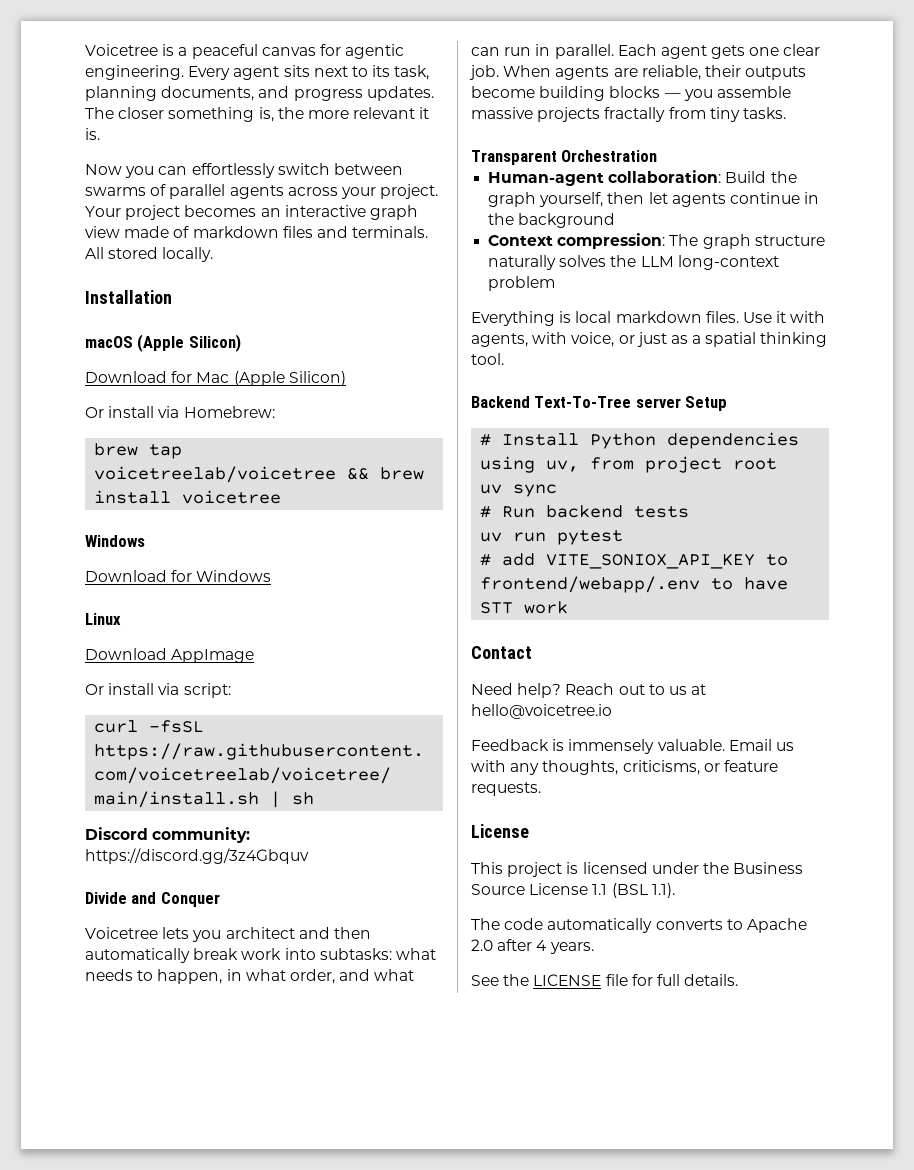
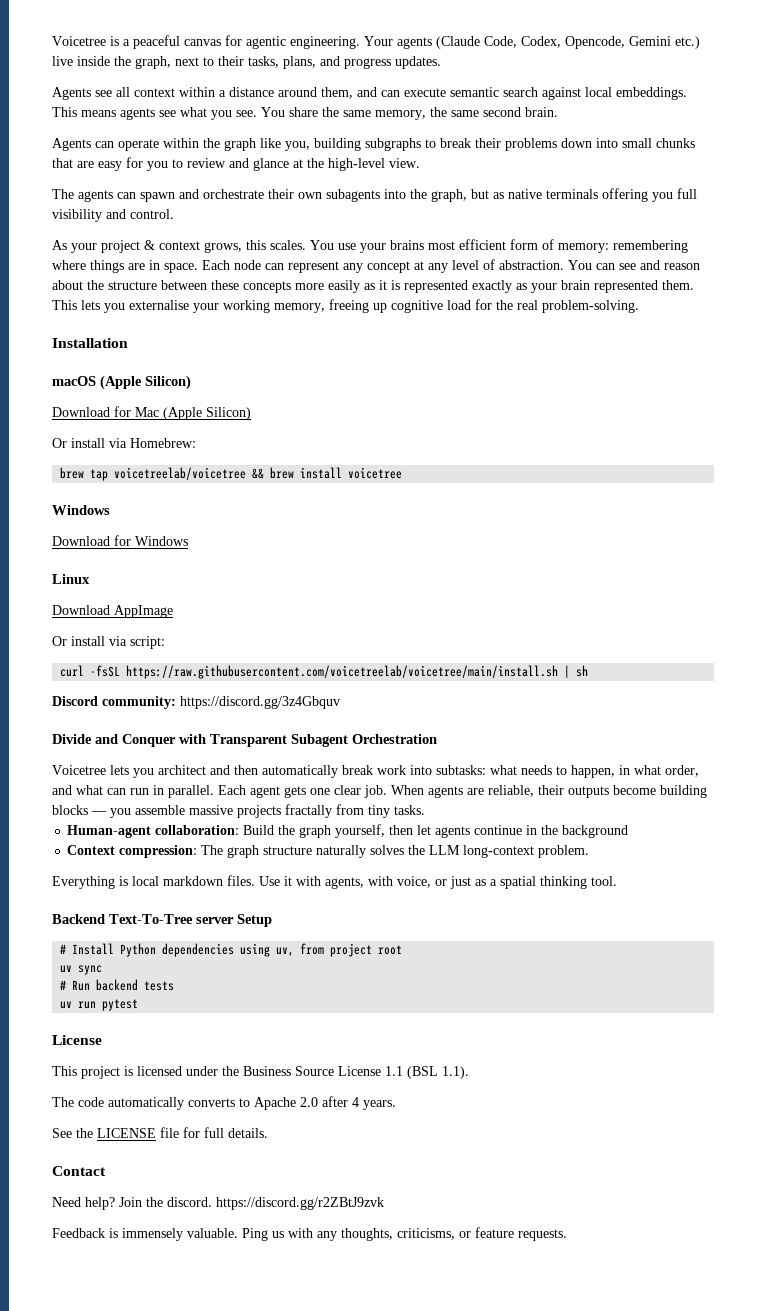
[188,65,430,80] [85,86,434,101] [85,107,430,122] [85,128,100,140] [85,163,403,178] [85,184,439,199] [85,205,418,220] [85,226,429,238] [85,247,214,262] Every agent sits next to its task, planning documents, and progress updates. The closer something is, the more relevant it is. // Now you can effortlessly switch between swarms of parallel agents across your project. Your project becomes an interactive graph view made of markdown files and terminals. All stored locally. -> [364,36,700,49] [52,56,441,69] [52,87,687,100] [52,107,558,120] [52,138,695,151] [52,157,420,171] [52,188,697,202] [52,209,174,222] [52,239,688,253] [52,259,700,273] [52,280,694,293] [52,299,639,313] Your agents (Claude Code, Codex, Opencode, Gemini etc.) live inside the graph, next to their tasks, plans, and progress updates. // Agents see all context within a distance around them, and can execute semantic search against local embeddings. This means agents see what you see. You share the same memory, the same second brain. // Agents can operate within the graph like you, building subgraphs to break their problems down into small chunks that are easy for you to review and glance at the high-level view. // The agents can spawn and orchestrate their own subagents into the graph, but as native terminals offering you full visibility and control. // As your project & context grows, this scales. You use your brains most efficient form of memory: remembering where things are in space. Each node can represent any concept at any level of abstraction. You can see and reason about the structure between these concepts more easily as it is represented exactly as your brain represented them. This lets you externalise your working memory, freeing up cognitive load for the real problem-solving.
(220, 899) none -> [179,734,437,747] with Transparent Subagent Orchestration
[471,150,658,165] // Transparent Orchestration -> (425, 810) none
[488,276,556,291] problem -> [538,845,590,858] problem.
[480,553,789,569] [480,576,789,593] [480,601,569,614] [471,646,532,659] [471,683,707,698] [471,704,612,719] [471,739,794,754] [471,760,778,775] [471,782,541,796] // # add VITE_SONIOX_API_KEY to frontend/webapp/.env to have STT work // Contact // Need help? Reach out to us at hello@voicetree.io // Feedback is immensely valuable. Email us with any thoughts, criticisms, or feature requests. -> (139, 1005) none
(739, 980) none -> [52,1166,106,1176] [52,1197,384,1210] [52,1227,567,1241] // Contact // Need help? Join the discord. https://discord.gg/r2ZBtJ9zvk // Feedback is immensely valuable. Ping us with any thoughts, criticisms, or feature requests.

